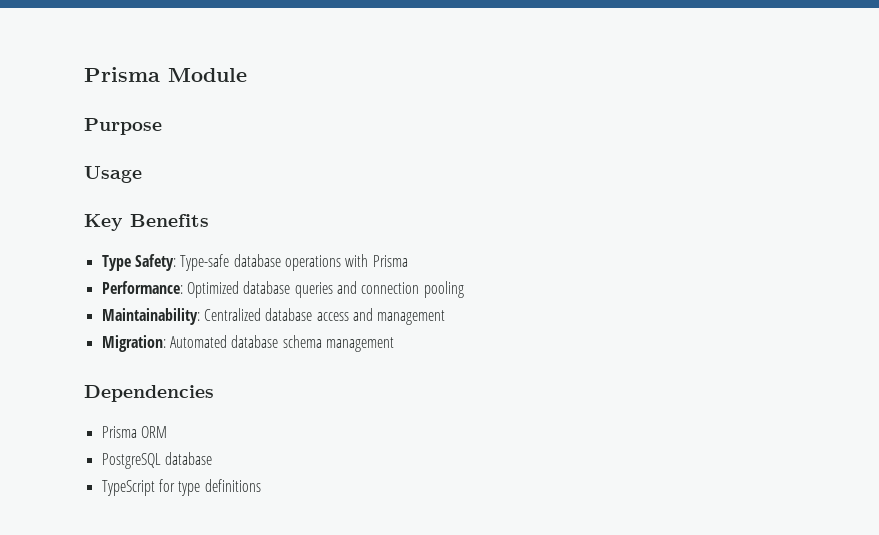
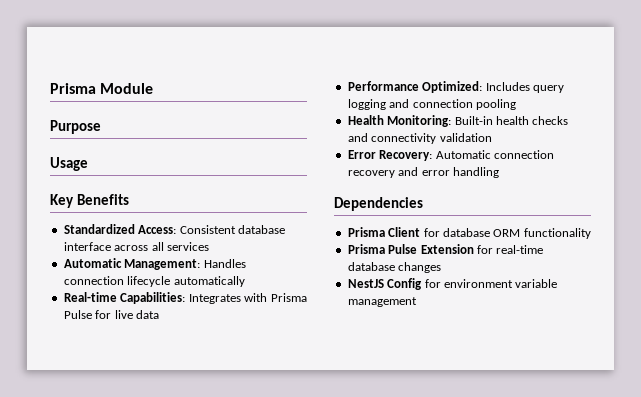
[101,254,408,271] [101,281,464,298] [101,308,446,325] [101,335,394,352] [84,385,214,402] [101,426,167,438] [101,452,212,469] [101,479,261,496] Type Safety: Type-safe database operations with Prisma // Performance: Optimized database queries and connection pooling // Maintainability: Centralized database access and management // Migration: Automated database schema management // Dependencies // Prisma ORM // PostgreSQL database // TypeScript for type definitions -> [63,224,285,234] [63,242,209,251] [63,258,246,270] [63,276,245,287] [63,292,307,304] [63,310,159,319] [347,81,564,93] [347,99,516,110] [347,115,569,127] [347,133,492,144] [347,150,554,161] [347,167,499,178] [334,197,423,211] [347,227,591,239] [347,244,544,254] [347,262,442,273] [347,278,558,290] [347,297,417,307] Standardized Access: Consistent database interface across all services // Automatic Management: Handles connection lifecycle automatically // Real-time Capabilities: Integrates with Prisma Pulse for live data // Performance Optimized: Includes query logging and connection pooling // Health Monitoring: Built-in health checks and connectivity validation // Error Recovery: Automatic connection recovery and error handling // Dependencies // Prisma Client for database ORM functionality // Prisma Pulse Extension for real-time database changes // NestJS Config for environment variable management

